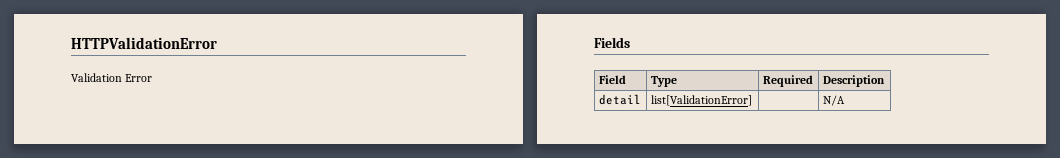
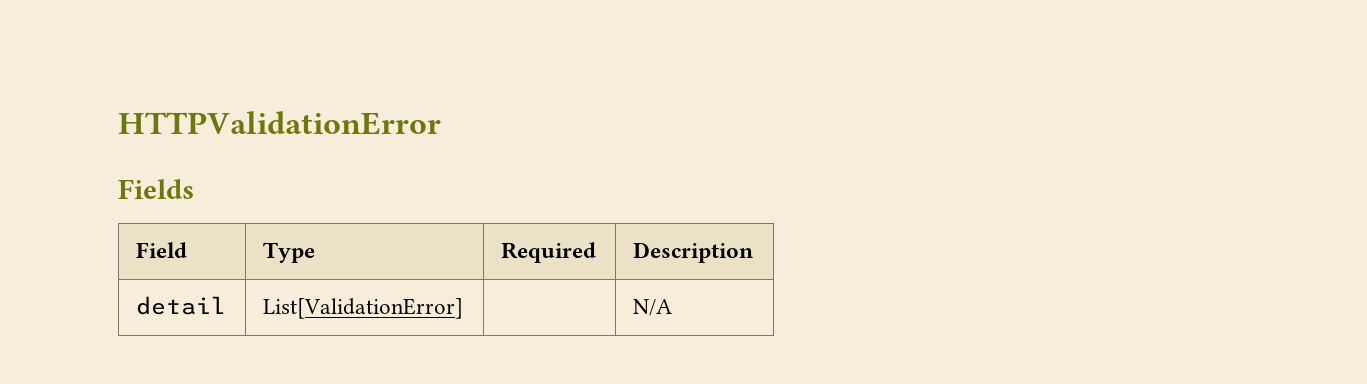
[71,73,153,82] // Validation Error -> (441, 123) none
[650,95,752,106] list[ValidationError] -> [263,298,464,319] List[ValidationError]

